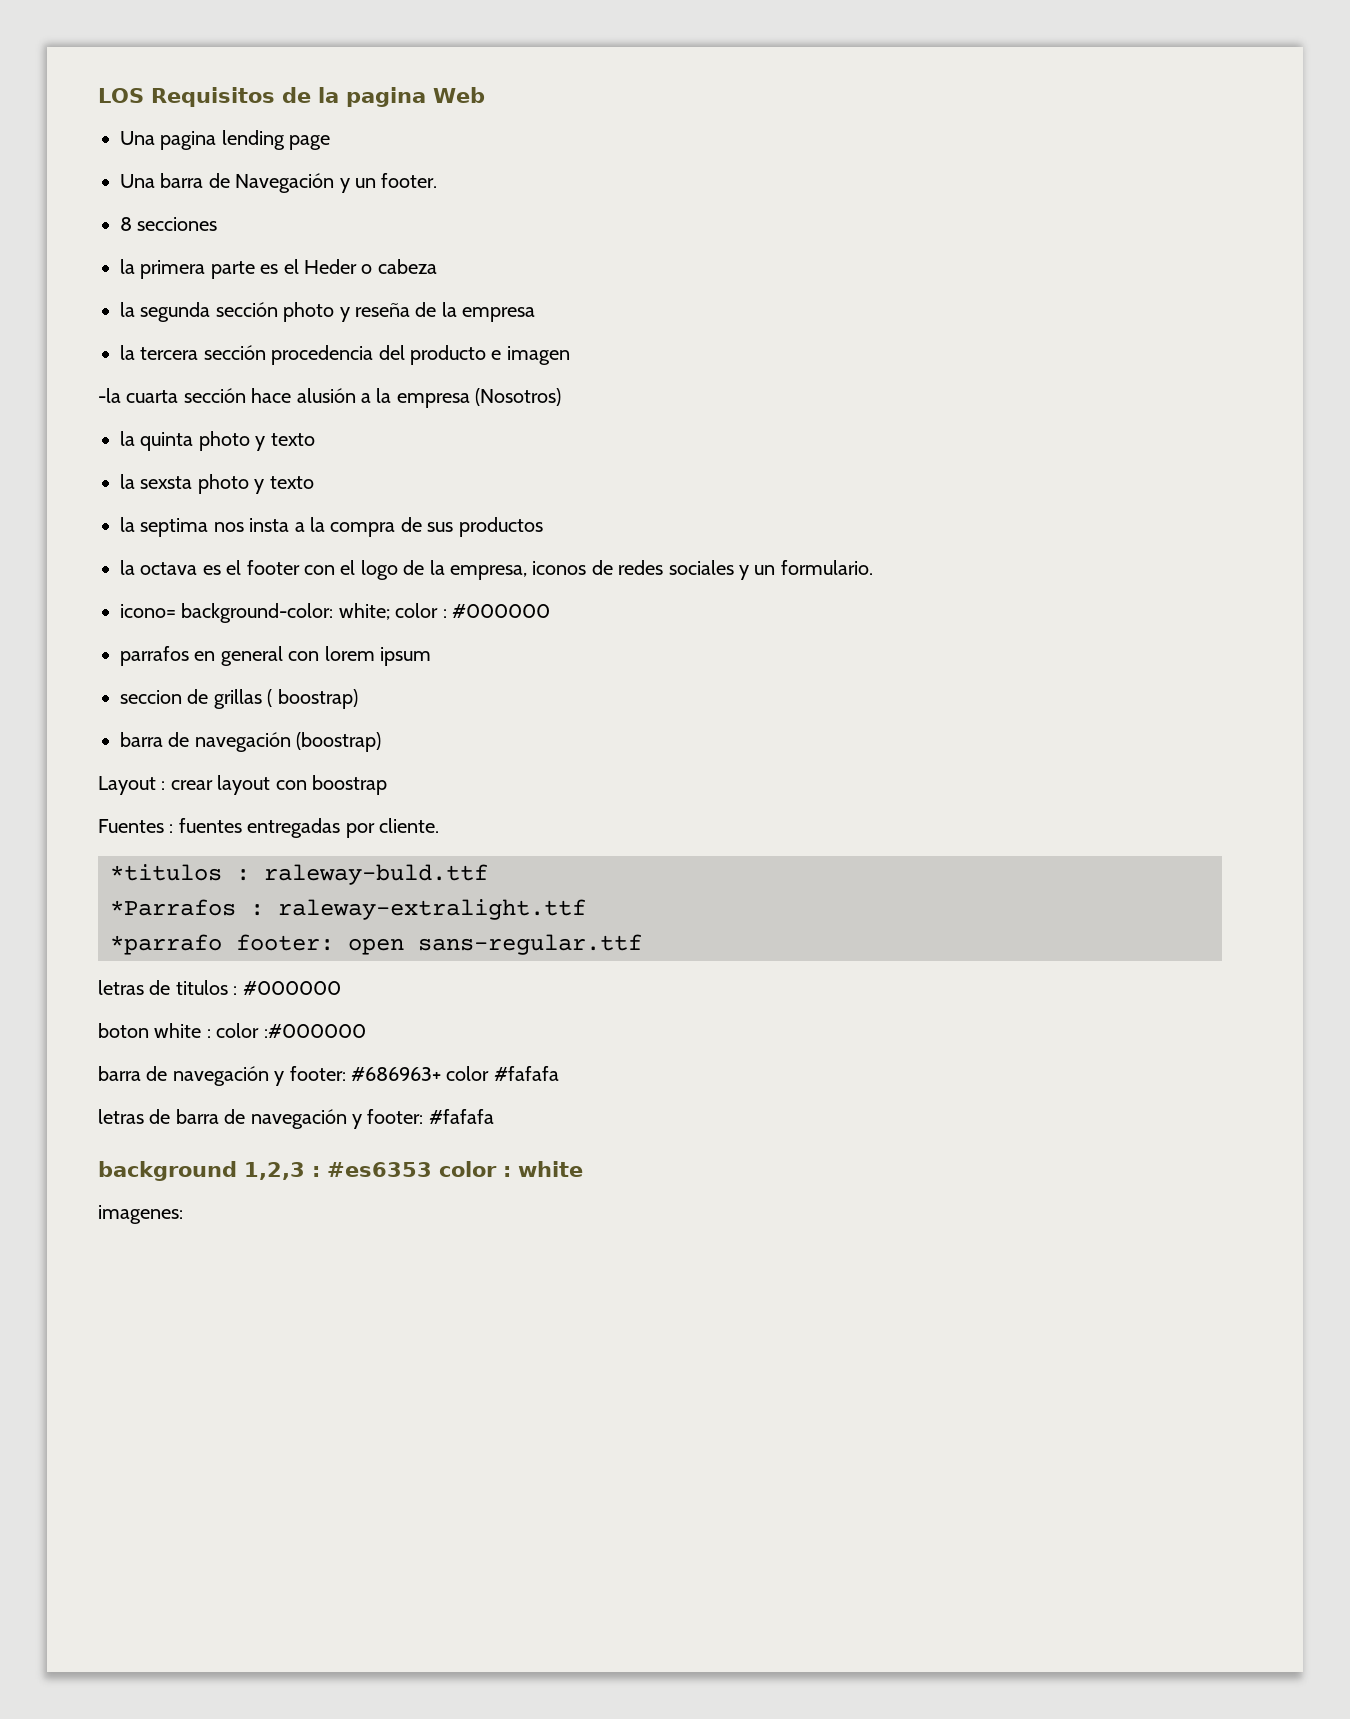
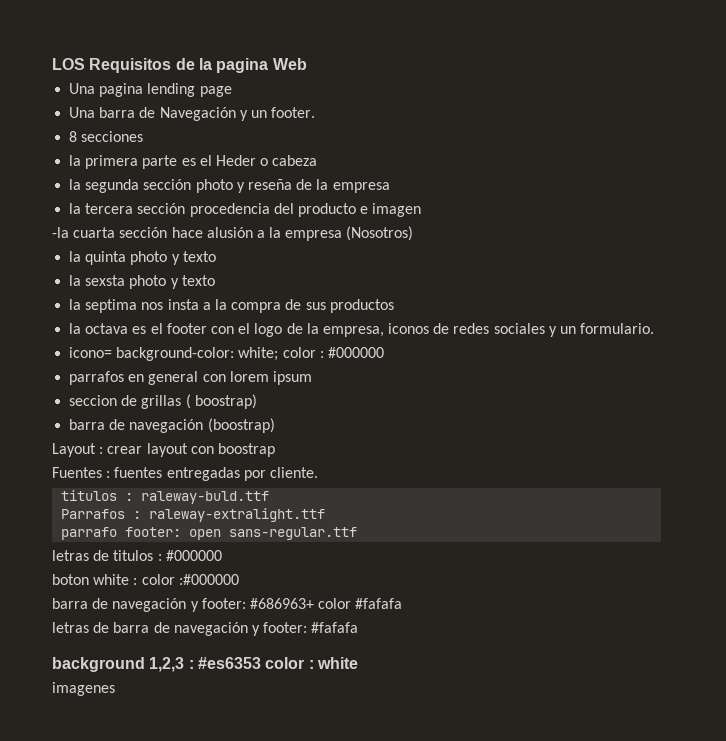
[110,864,222,881] *titulos -> [61,490,118,501] titulos
[110,899,236,916] *Parrafos -> [61,509,126,519] Parrafos
[110,934,222,955] *parrafo -> [61,527,118,540] parrafo
[98,1205,183,1224] imagenes: -> [52,682,115,696] imagenes

